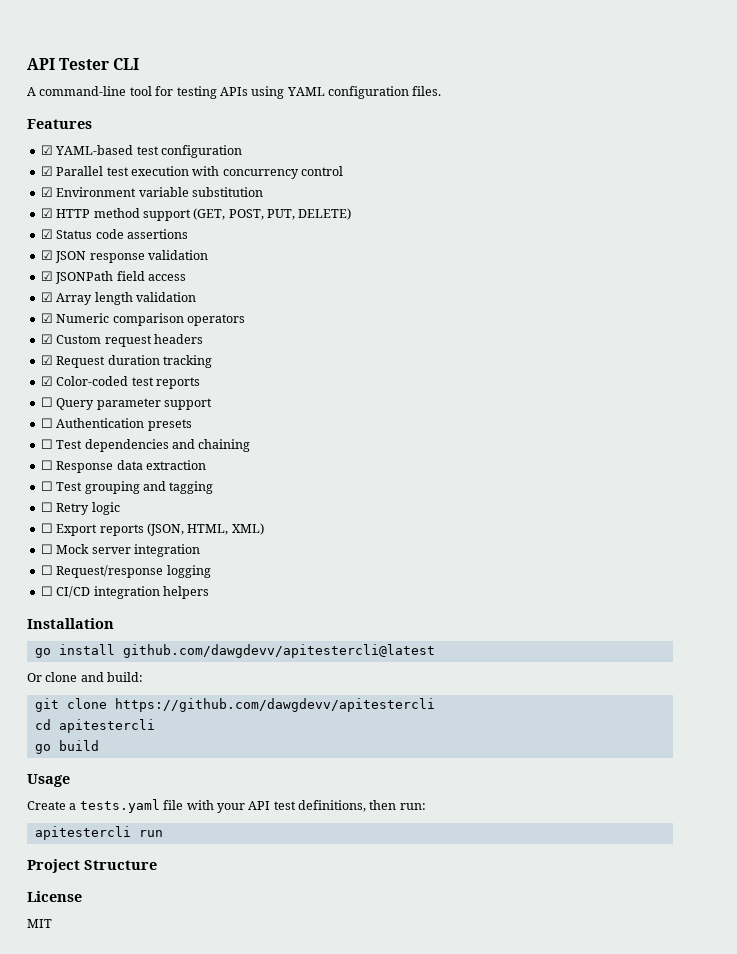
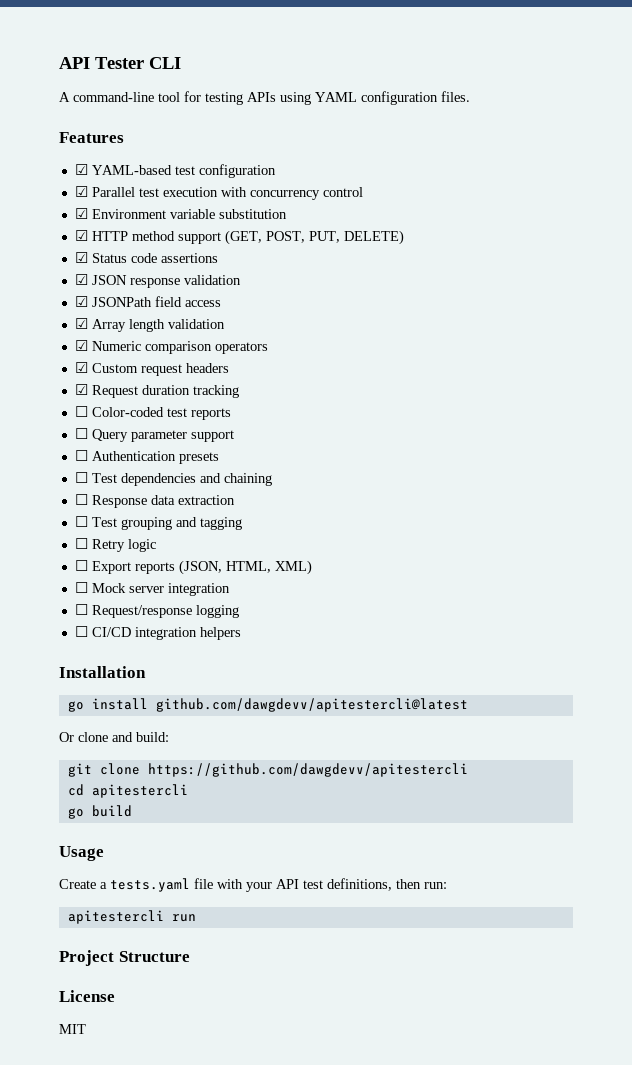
[40,376,53,386] ☑ -> [74,406,88,417] ☐

